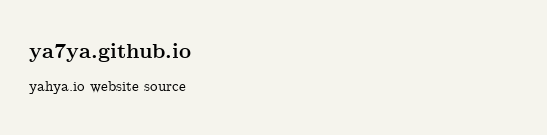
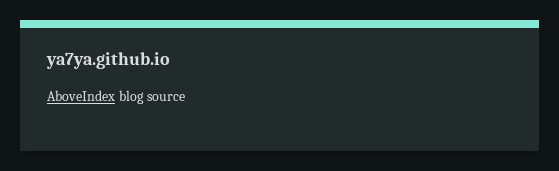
[29,81,139,94] yahya.io website -> [47,90,144,104] AboveIndex blog

